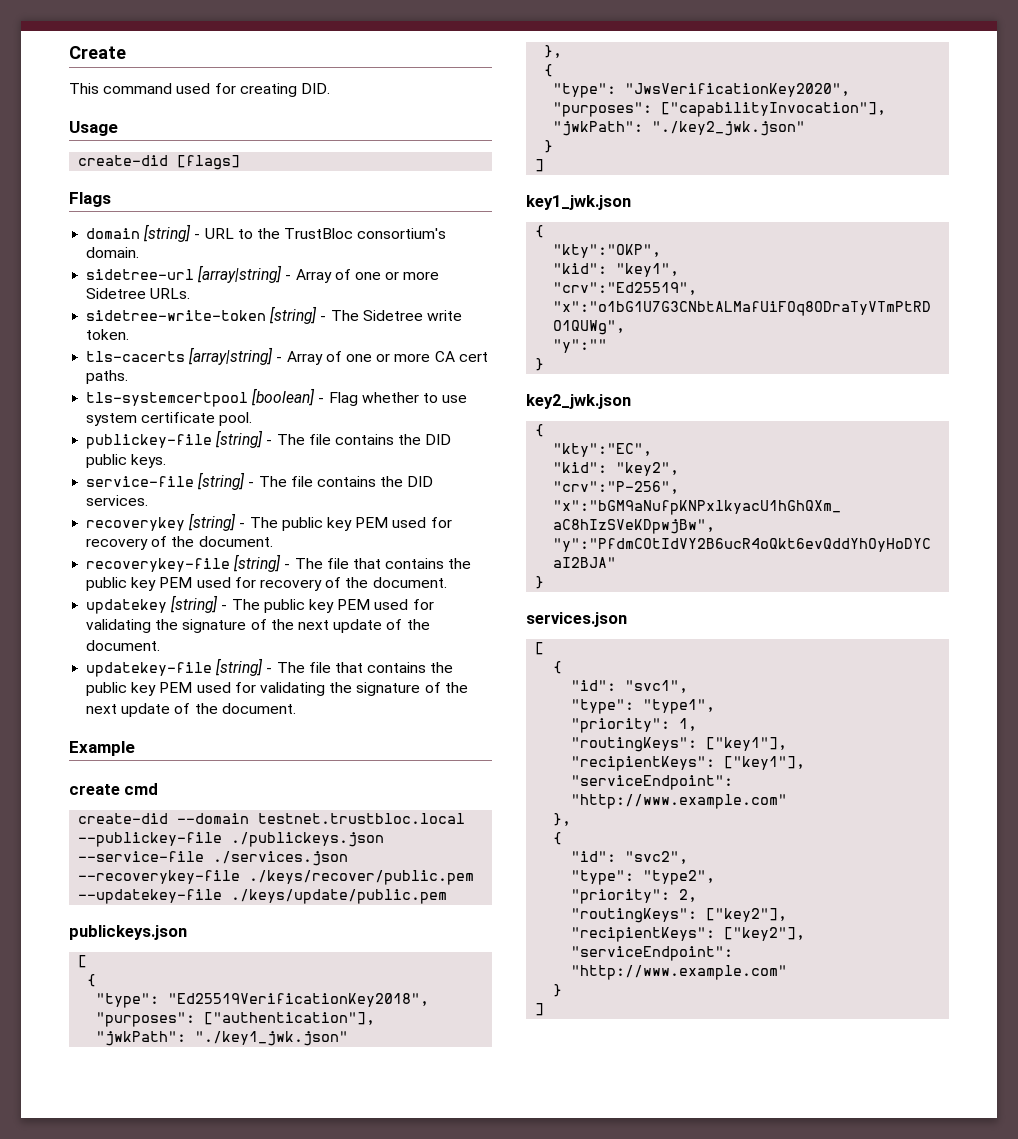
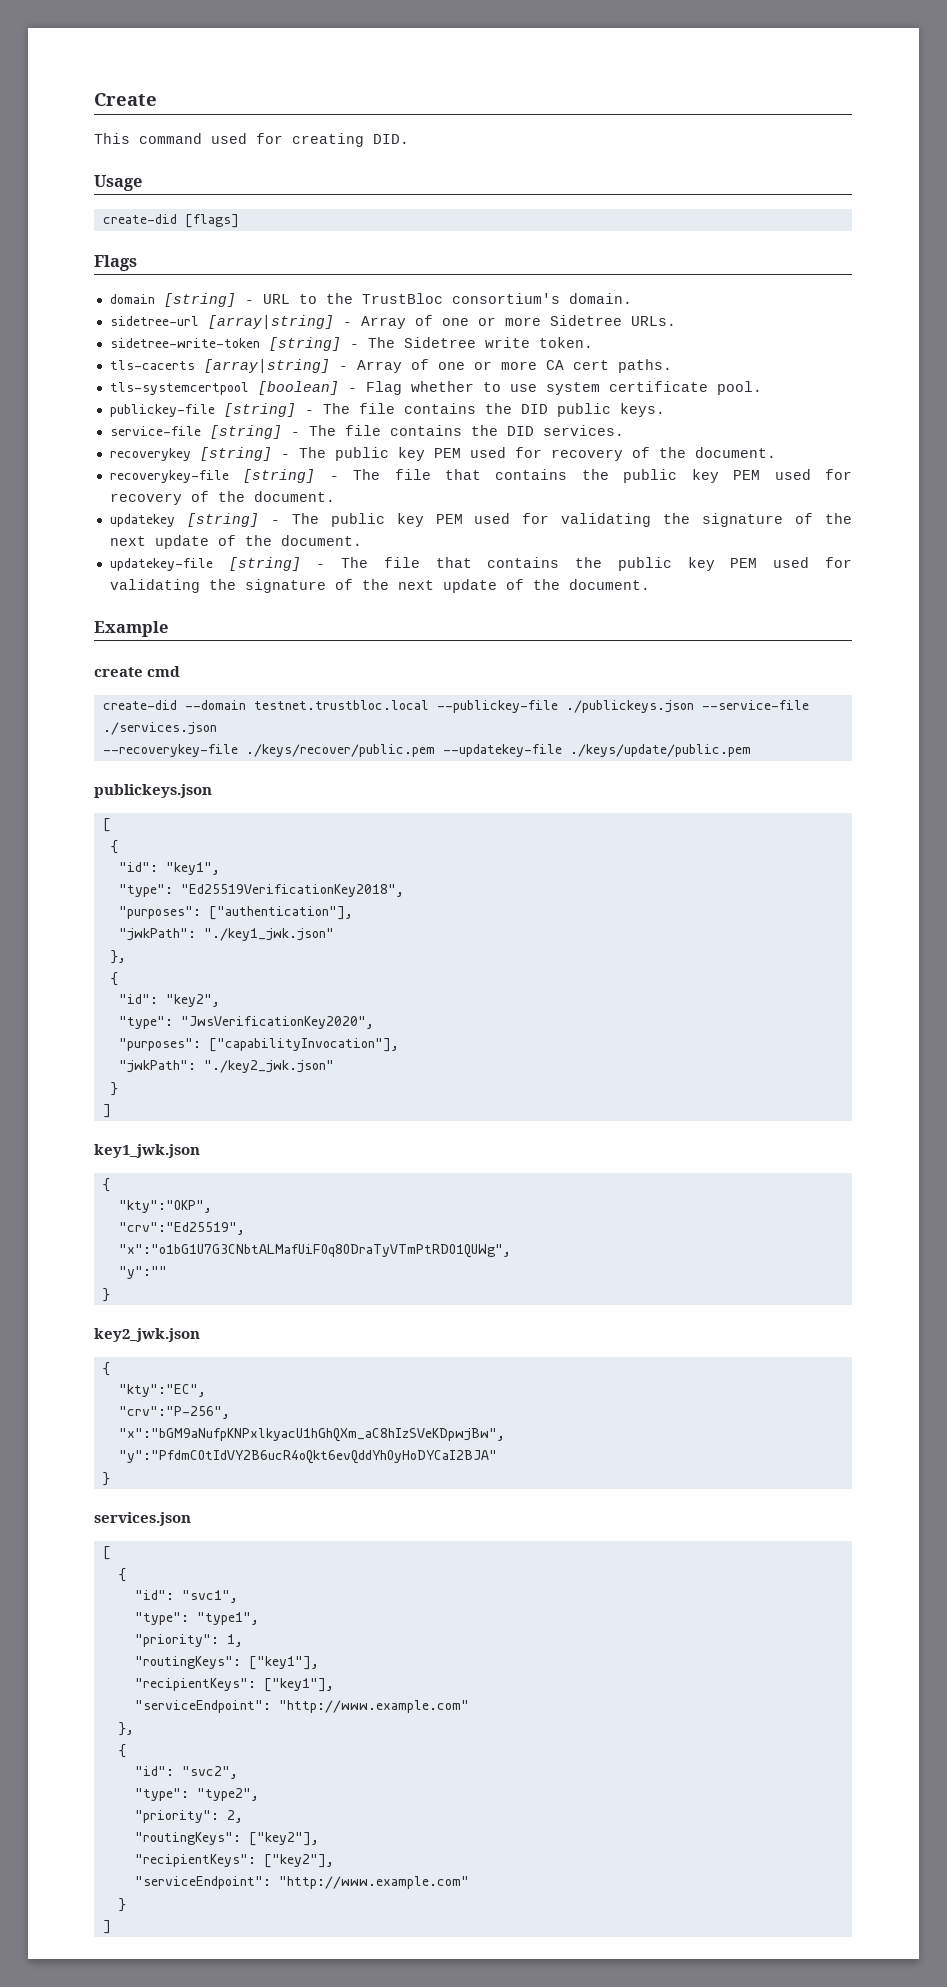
(97, 980) none -> [118,862,220,875] // "id": "key1",
(554, 70) none -> [118,994,220,1007] // "id": "key2",
[553,263,680,277] // "kid": "key1", -> (212, 1206) none
[553,462,680,476] // "kid": "key2", -> (206, 1390) none

